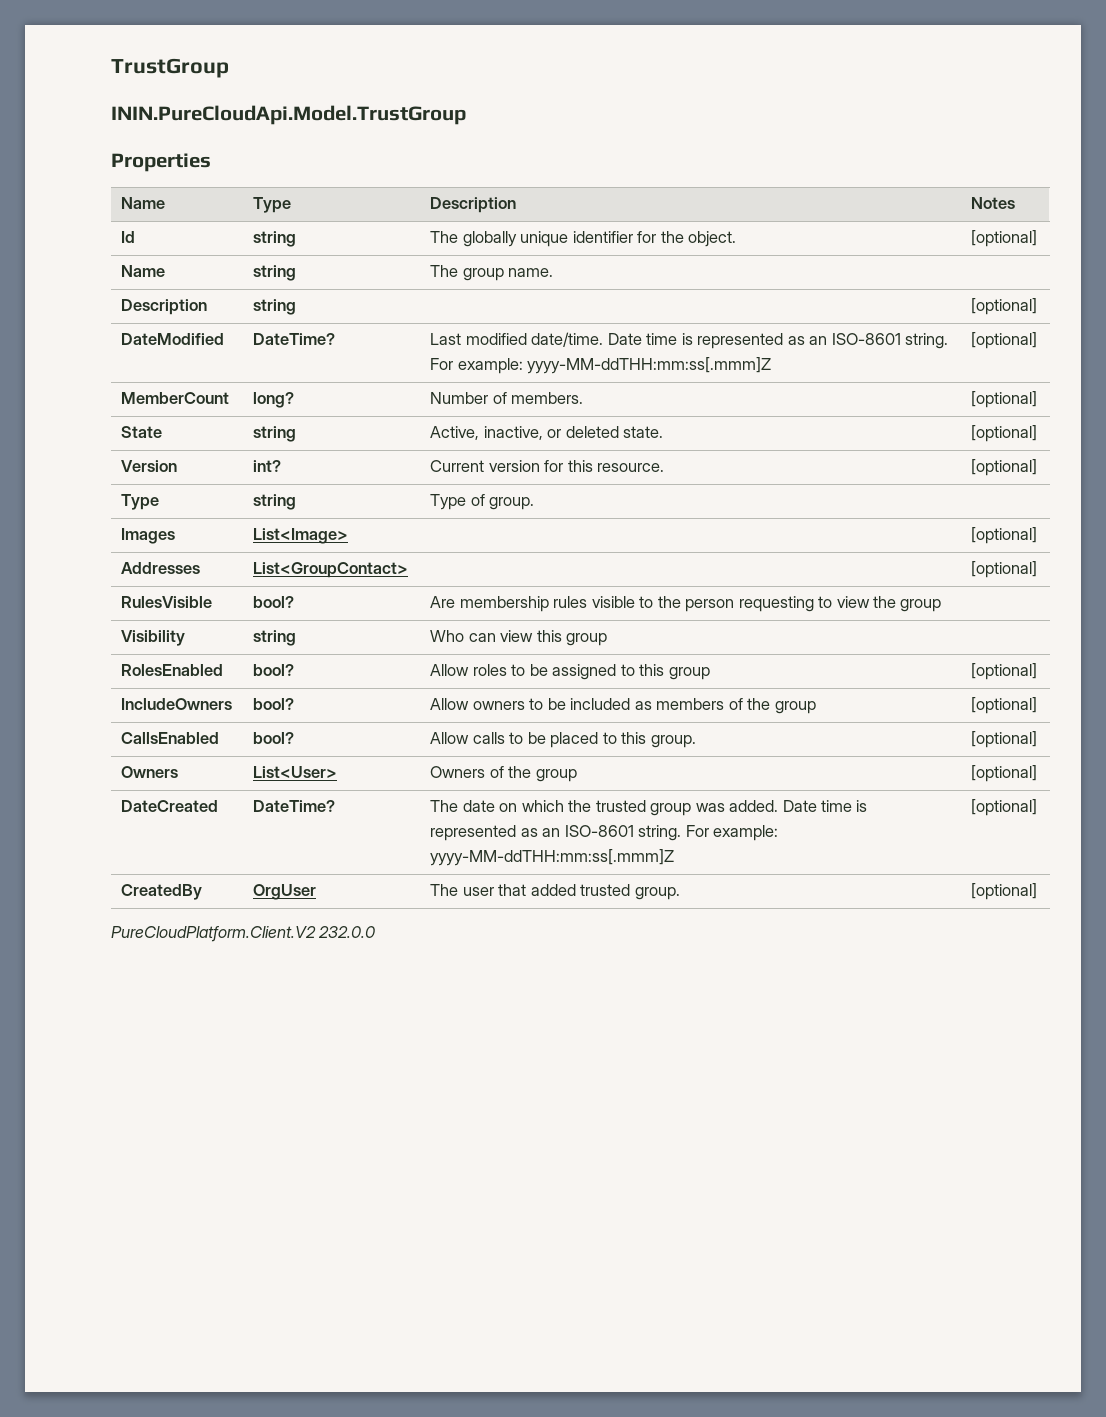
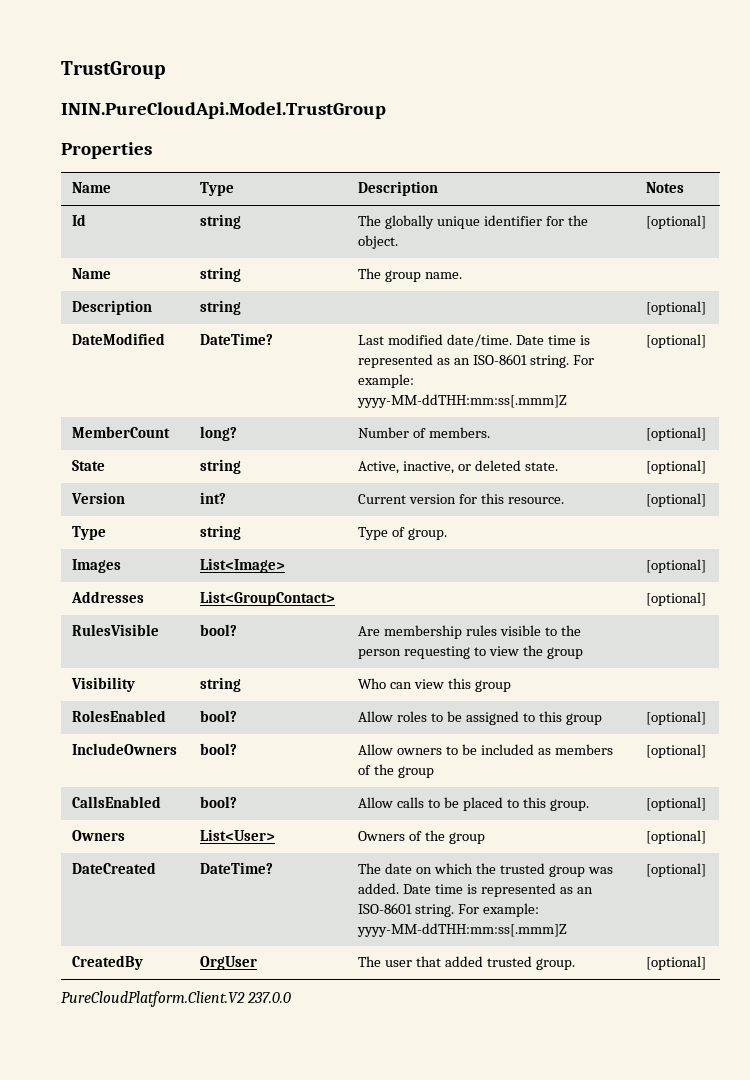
[318,926,377,938] 232.0.0 -> [247,992,292,1003] 237.0.0

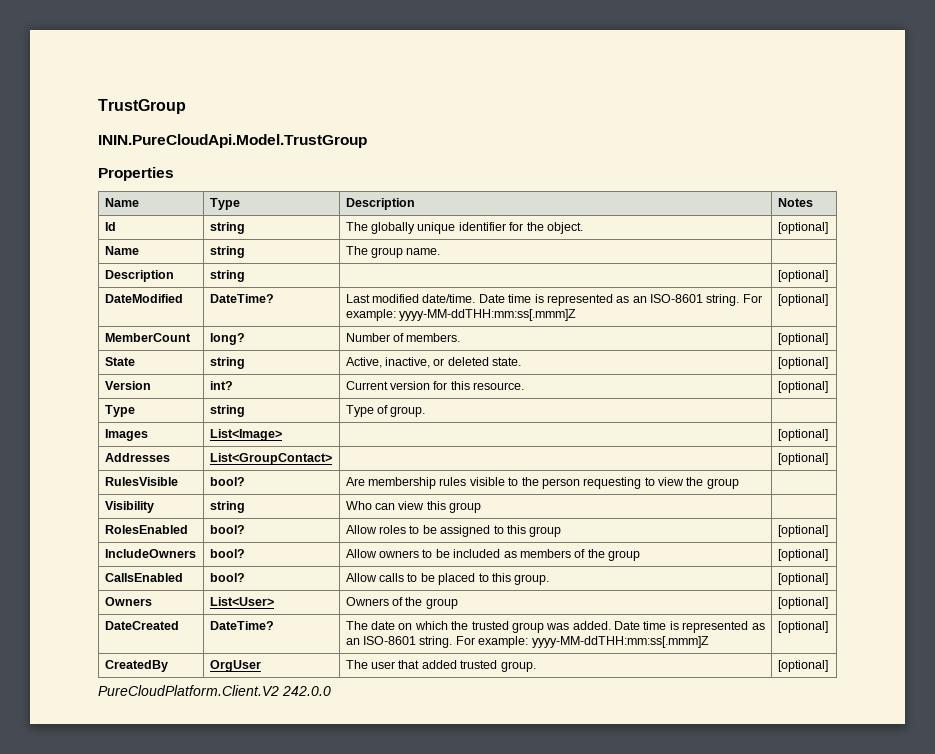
[247,992,292,1003] 237.0.0 -> [282,686,331,696] 242.0.0

